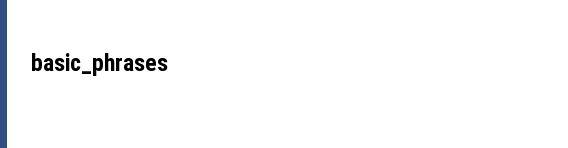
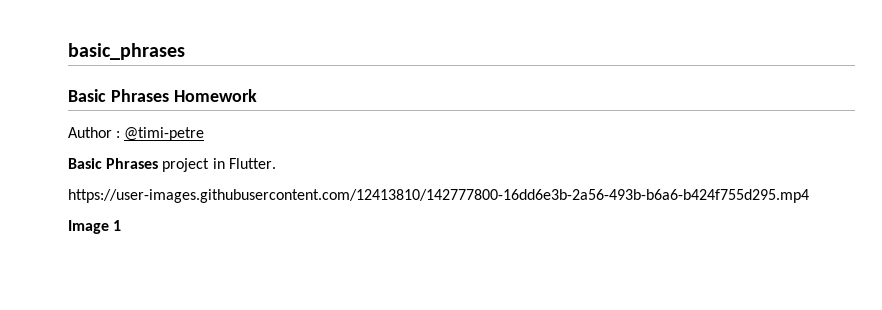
(168, 64) none -> [68,89,257,102] [68,127,205,141] [68,158,276,172] [68,189,809,203] [68,220,122,234] // Basic Phrases Homework // Author : @timi-petre // Basic Phrases project in Flutter. // https://user-images.githubusercontent.com/12413810/142777800-16dd6e3b-2a56-493b-b6a6-b424f755d295.mp4 // Image 1

